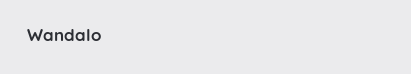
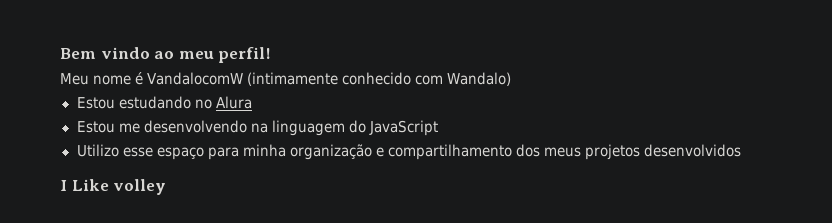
[27,29,101,41] Wandalo -> [60,47,271,63] [60,72,512,86] [76,96,252,109] [76,120,438,136] [76,144,742,160] [60,179,167,195] Bem vindo ao meu perfil! // Meu nome é VandalocomW (intimamente conhecido com Wandalo) // Estou estudando no Alura // Estou me desenvolvendo na linguagem do JavaScript // Utilizo esse espaço para minha organização e compartilhamento dos meus projetos desenvolvidos // I Like volley

